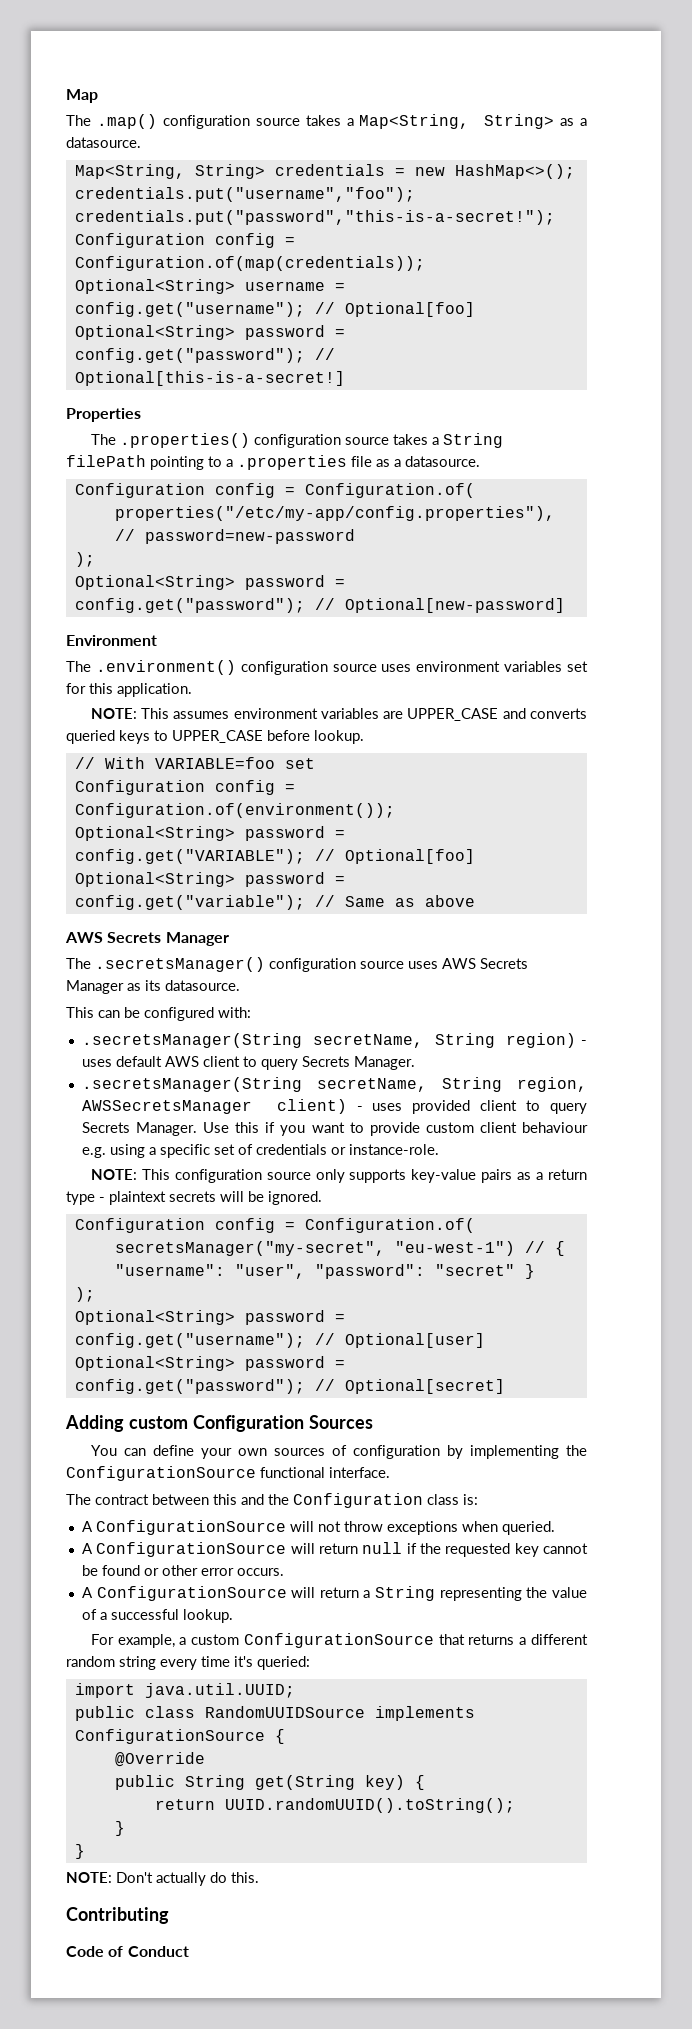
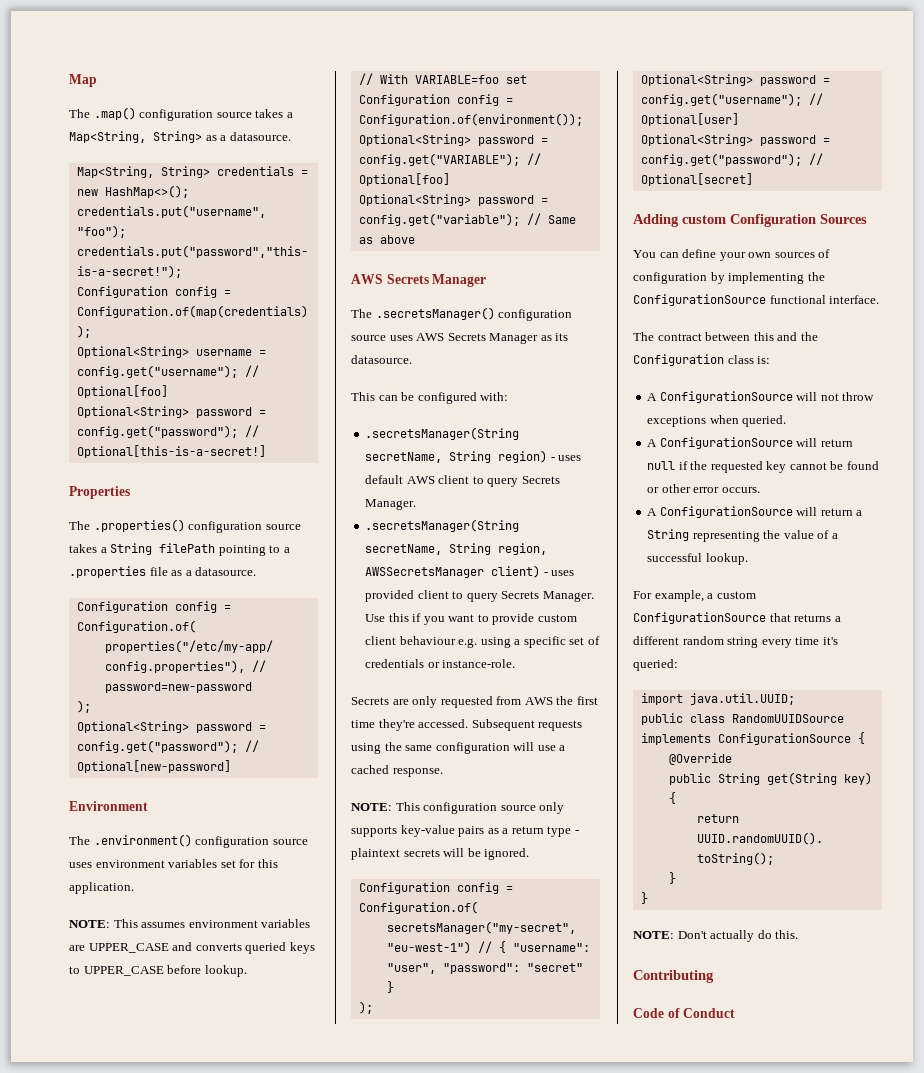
(439, 1149) none -> [351,696,598,708] [351,719,583,731] [351,742,566,754] [351,765,443,777] // Secrets are only requested from AWS the first time they're accessed. Subsequent requests using the same configuration will use a cached response.

